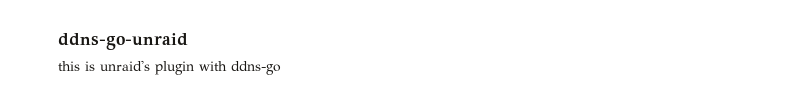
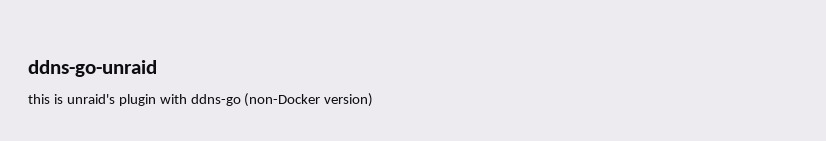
(281, 68) none -> [244,93,374,107] (non-Docker version)

